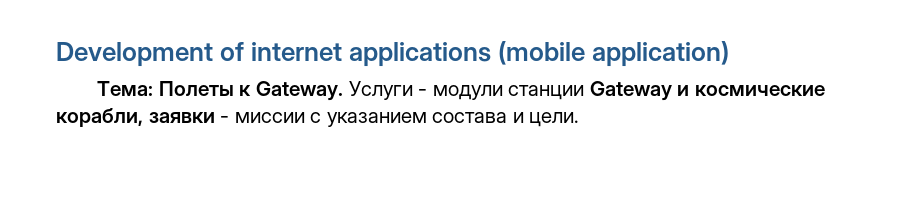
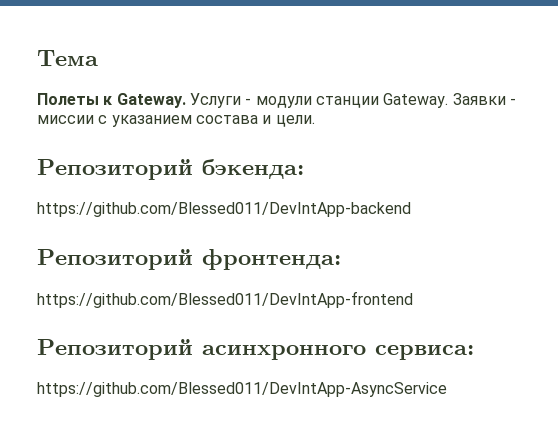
[56,41,730,67] [97,81,154,96] Development of internet applications (mobile application) // Тема: -> [37,50,98,67] Тема //
[589,81,825,101] [56,108,215,127] Gateway и космические корабли, заявки -> [383,93,506,108] Gateway. Заявки
(580, 119) none -> [37,159,304,180] [37,202,411,217] [37,249,341,270] [37,291,413,308] [37,339,474,360] [37,382,447,397] // Репозиторий бэкенда: // https://github.com/Blessed011/DevIntApp-backend // Репозиторий фронтенда: // https://github.com/Blessed011/DevIntApp-frontend // Репозиторий асинхронного сервиса: // https://github.com/Blessed011/DevIntApp-AsyncService

